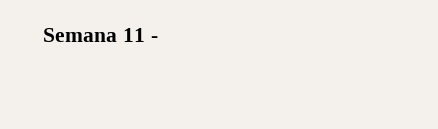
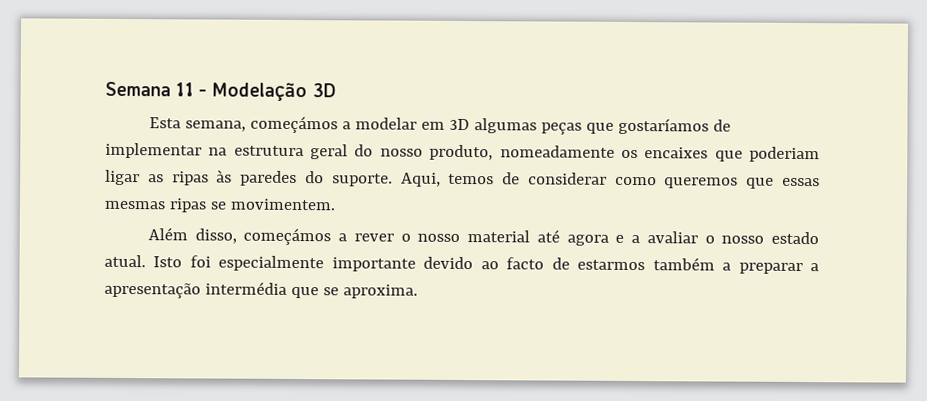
(158, 39) none -> [211,82,336,102] [148,115,731,135] [105,142,820,163] [105,169,821,189] [104,198,336,213] [147,227,819,246] [104,254,819,275] [104,281,418,299] Modelação 3D // Esta semana, começámos a modelar em 3D algumas peças que gostaríamos de implementar na estrutura geral do nosso produto, nomeadamente os encaixes que poderiam ligar as ripas às paredes do suporte. Aqui, temos de considerar como queremos que essas mesmas ripas se movimentem. // Além disso, começámos a rever o nosso material até agora e a avaliar o nosso estado atual. Isto foi especialmente importante devido ao facto de estarmos também a preparar a apresentação intermédia que se aproxima.

